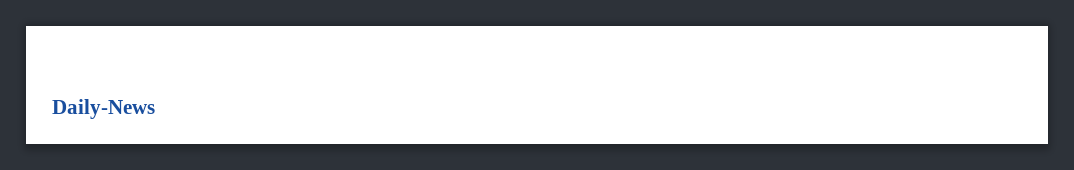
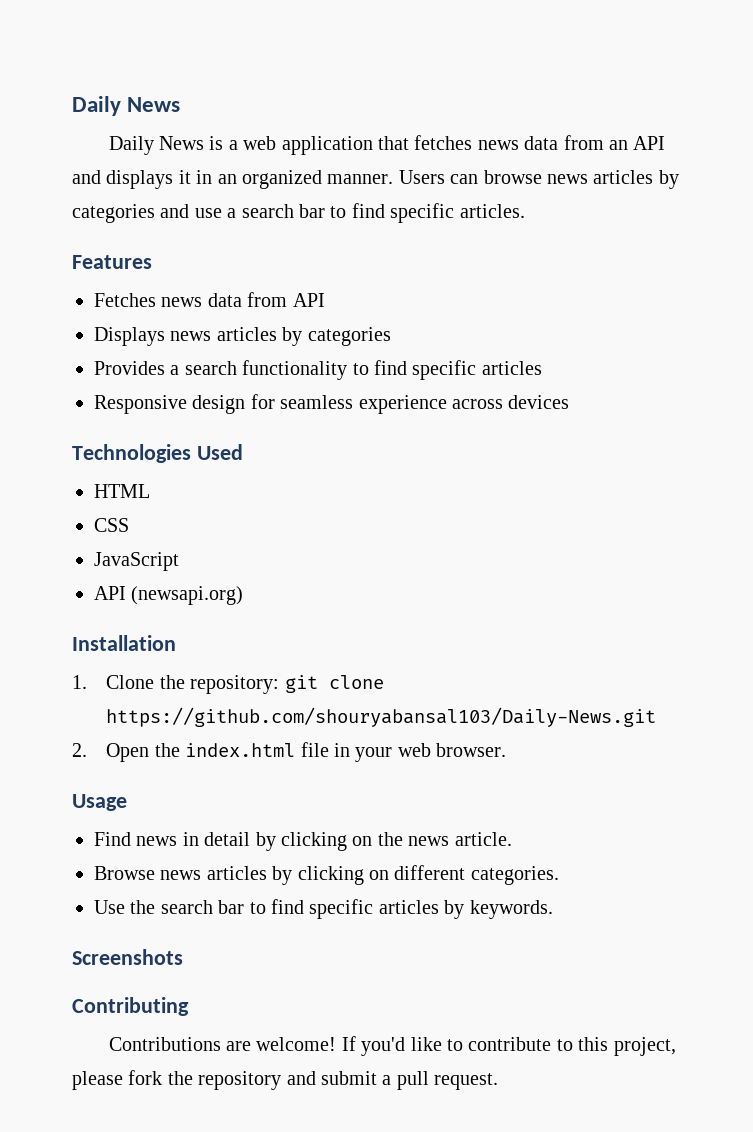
[52,99,155,119] Daily-News -> [72,96,181,116] [108,135,666,155] [72,170,679,189] [72,203,525,223] [72,255,152,269] [94,292,325,307] [94,327,391,346] [94,360,542,380] [94,394,570,414] [72,444,243,463] [94,484,150,498] [94,518,129,532] [94,552,179,571] [94,586,244,605] [72,635,176,651] [72,675,384,694] [106,707,657,727] [72,742,507,762] [72,794,127,811] [94,832,512,851] [94,865,559,885] [94,899,553,919] [72,949,183,965] [72,997,189,1016] [108,1036,676,1056] [72,1070,499,1090] Daily News // Daily News is a web application that fetches news data from an API and displays it in an organized manner. Users can browse news articles by categories and use a search bar to find specific articles. // Features // Fetches news data from API // Displays news articles by categories // Provides a search functionality to find specific articles // Responsive design for seamless experience across devices // Technologies Used // HTML // CSS // JavaScript // API (newsapi.org) // Installation // 1. Clone the repository: git clone https://github.com/shouryabansal103/Daily-News.git // 2. Open the index.html file in your web browser. // Usage // Find news in detail by clicking on the news article. // Browse news articles by clicking on different categories. // Use the search bar to find specific articles by keywords. // Screenshots // Contributing // Contributions are welcome! If you'd like to contribute to this project, please fork the repository and submit a pull request.

